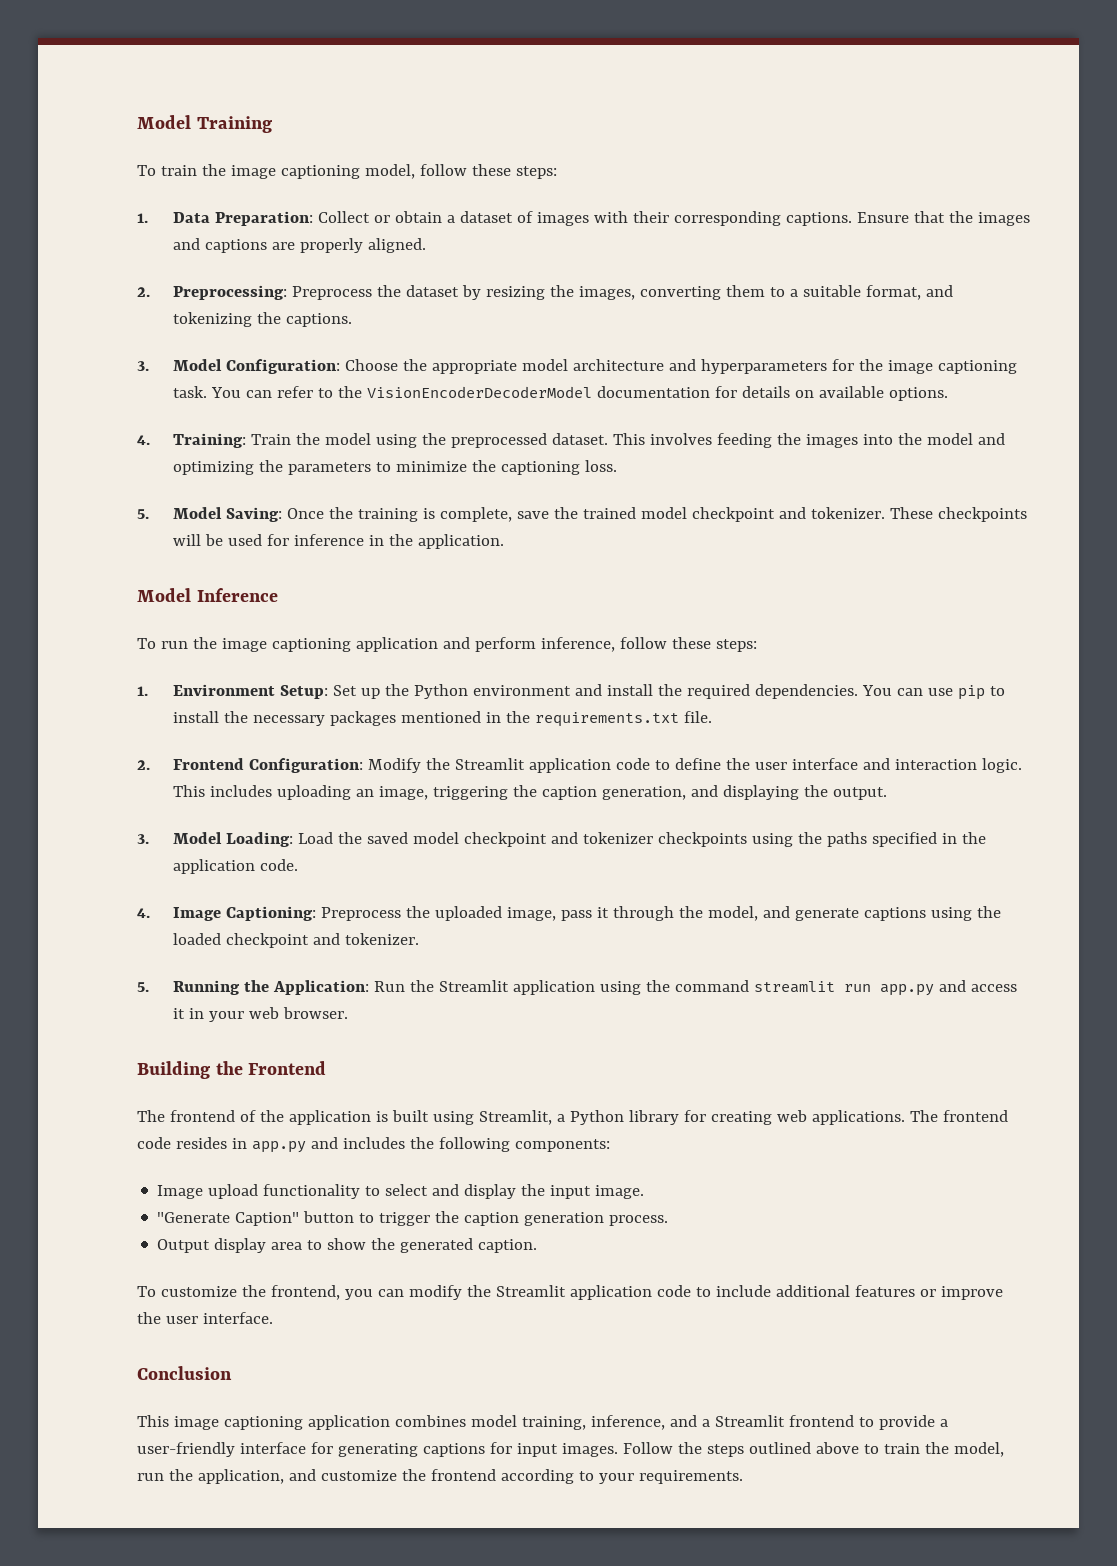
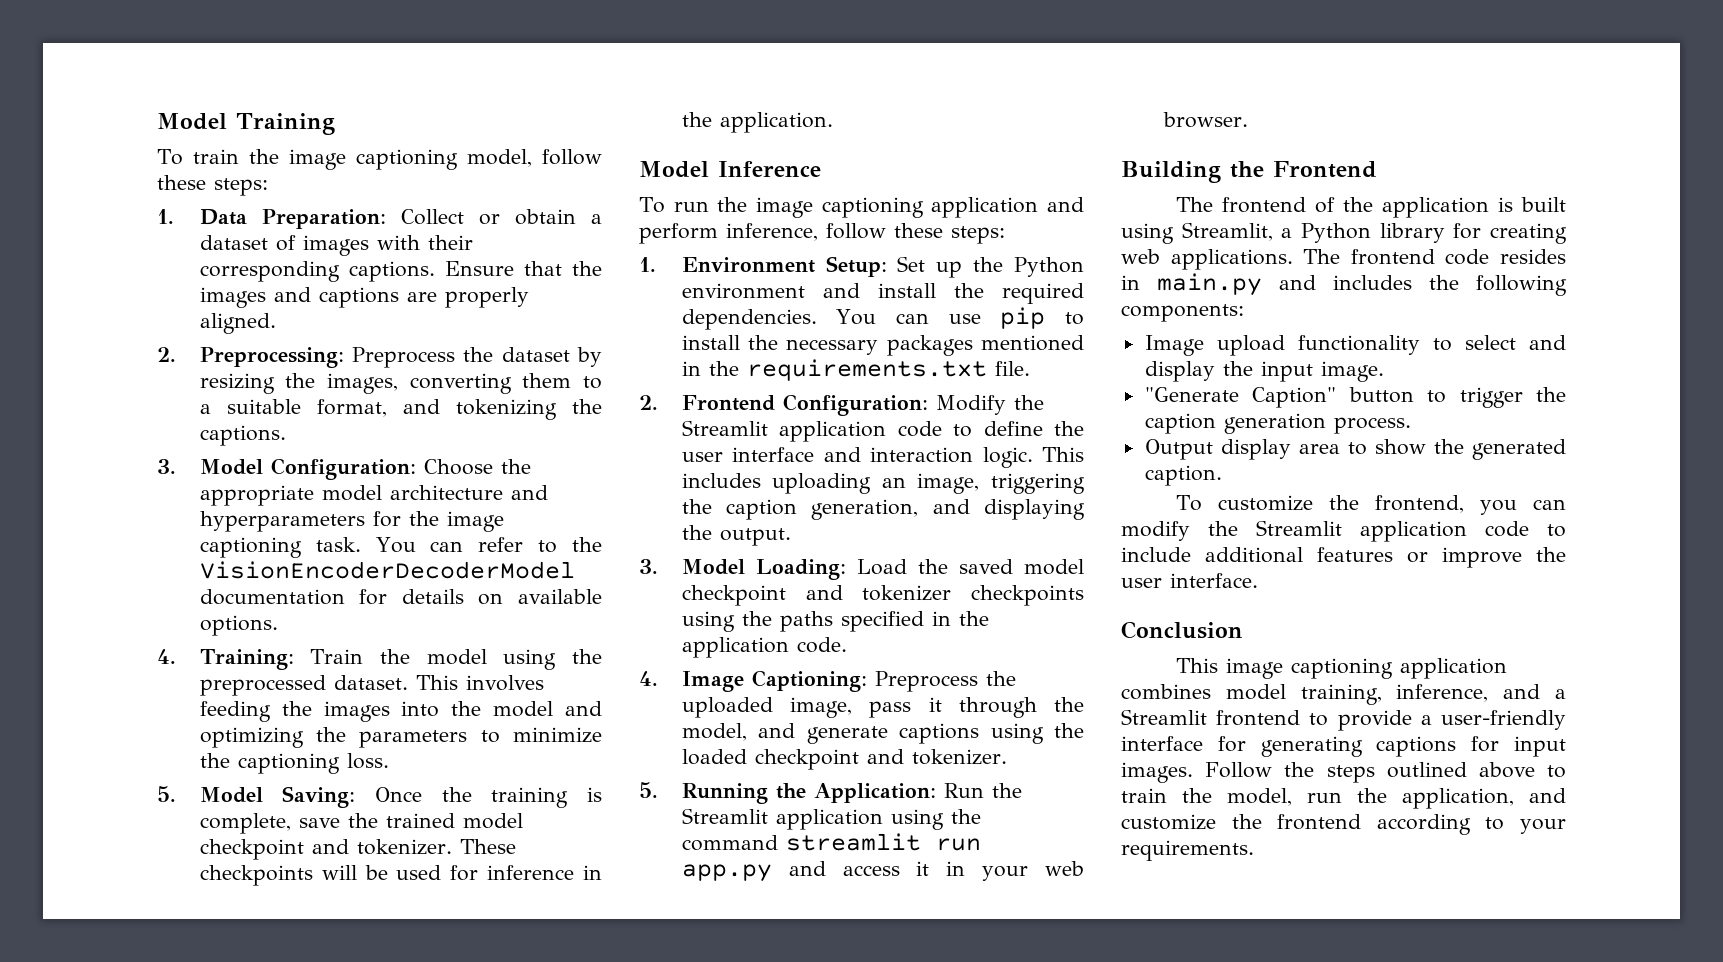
[251,1141,306,1153] app.py -> [1157,273,1262,296] main.py

